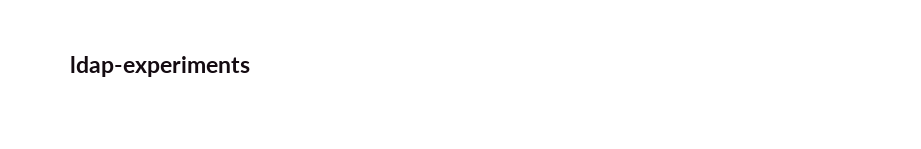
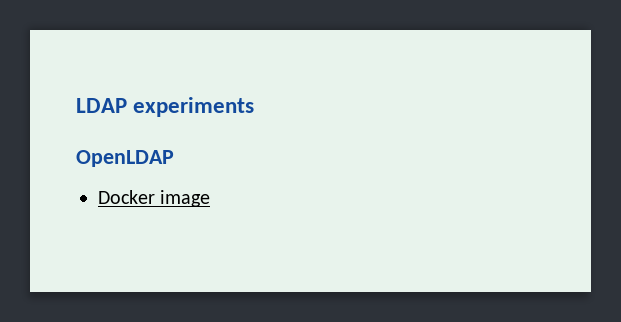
[70,56,250,77] ldap-experiments -> [76,97,255,117] [76,150,174,167] [98,190,211,207] LDAP experiments // OpenLDAP // Docker image

